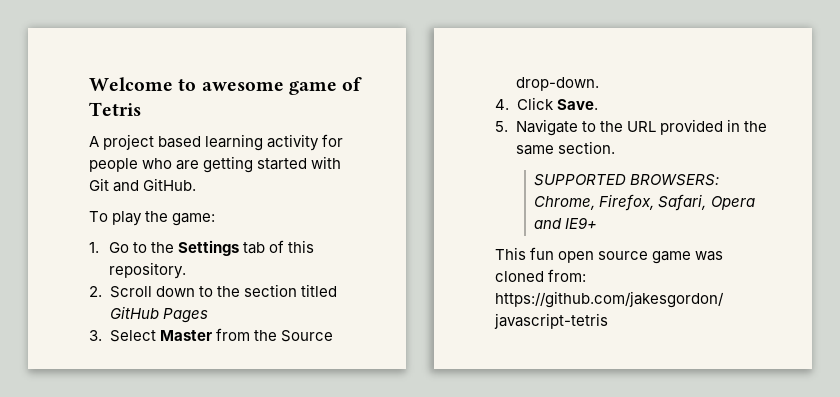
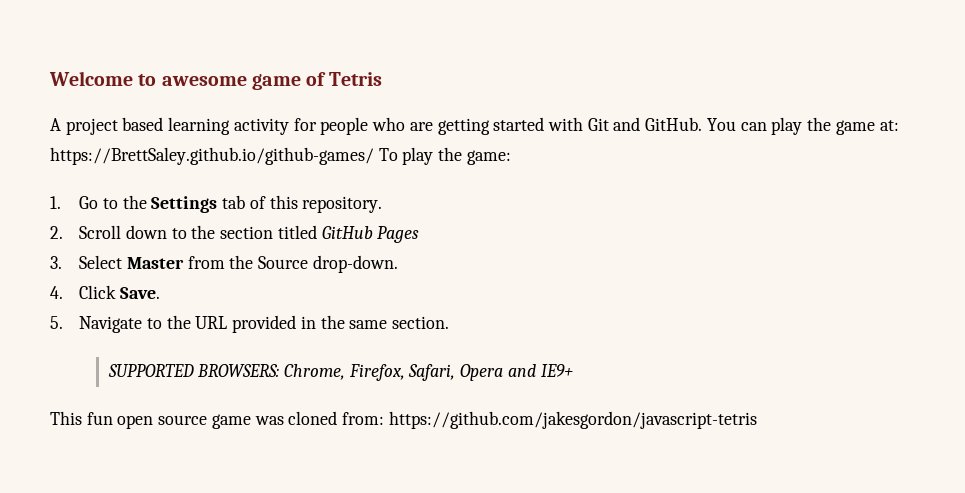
(197, 184) // -> [706,117,899,135] [50,147,374,165] You can play the game at: https://BrettSaley.github.io/github-games/

